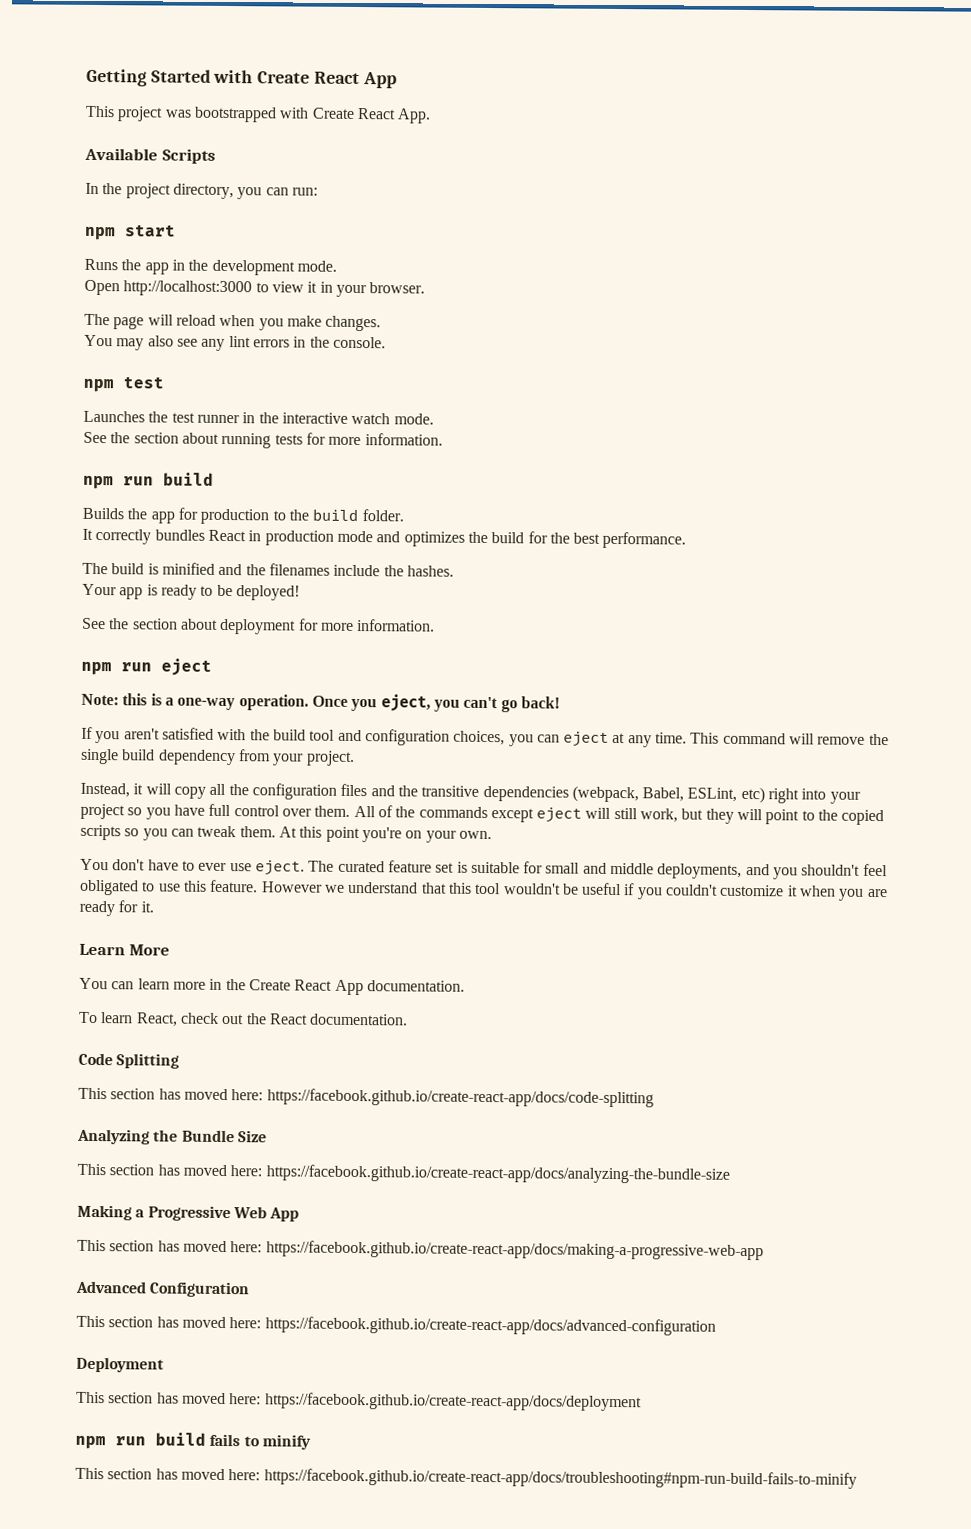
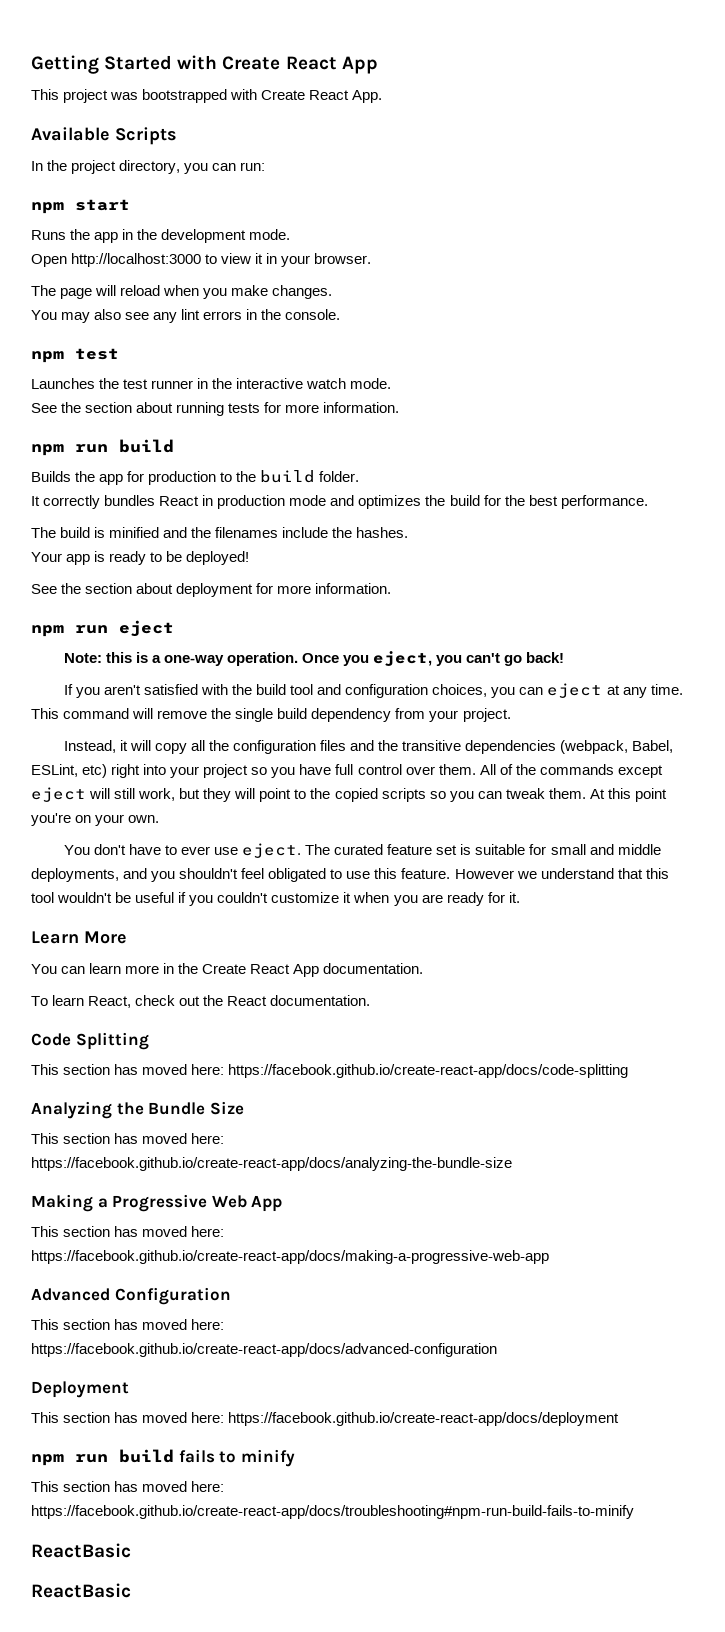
(857, 1478) none -> [31,1543,131,1558] [31,1583,131,1598] // ReactBasic // ReactBasic

